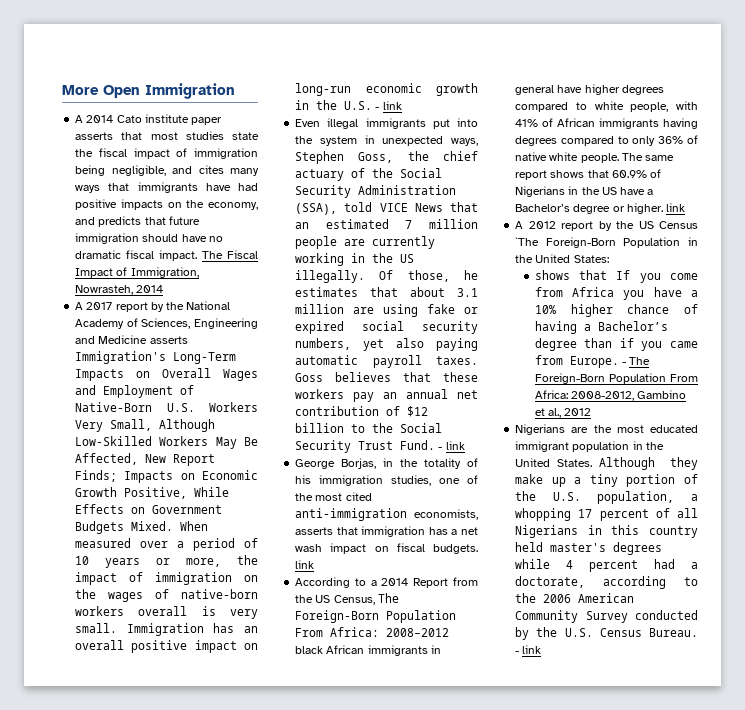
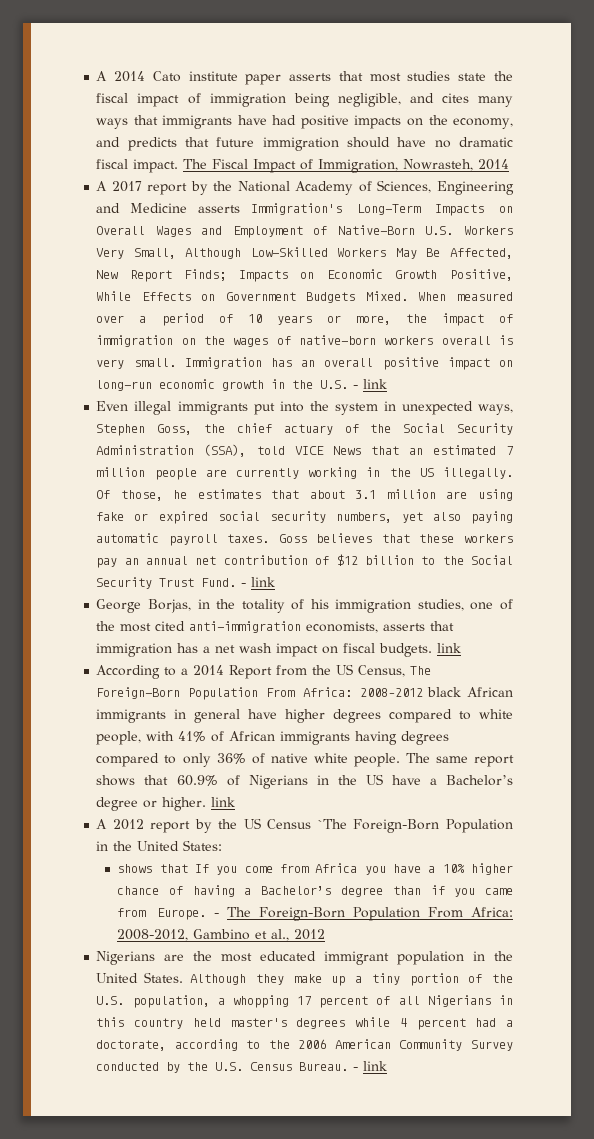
[62,83,235,99] More Open Immigration // -> (96, 76) none

